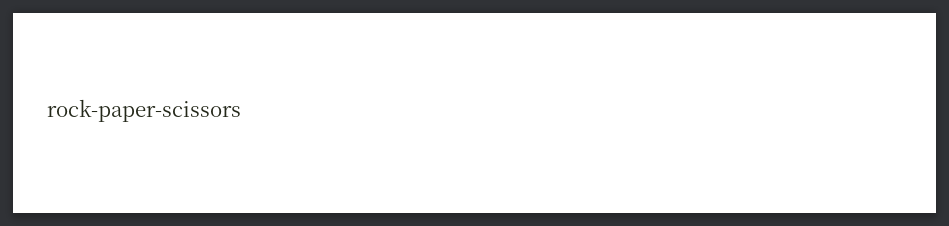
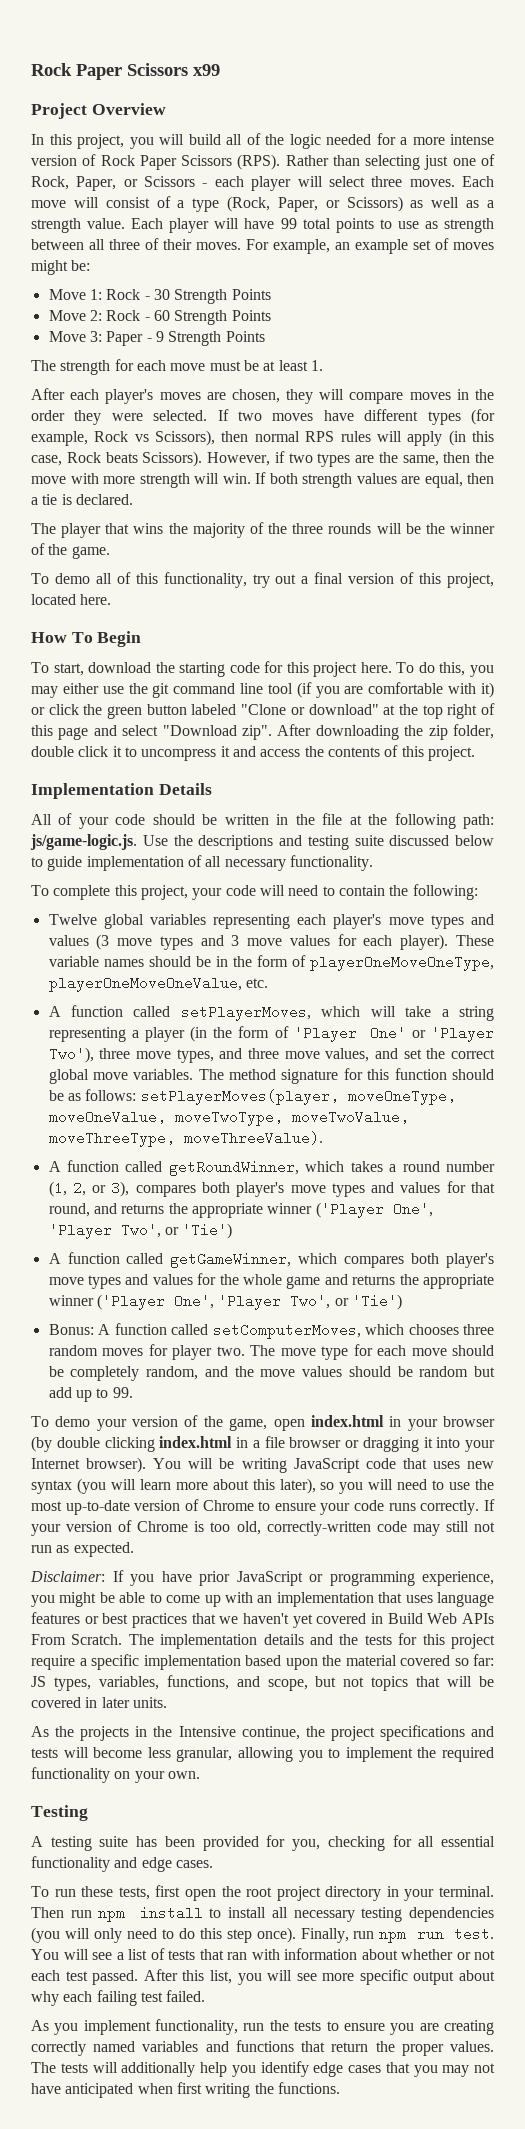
[47,99,241,122] rock-paper-scissors -> [31,63,220,80] [31,103,166,119] [31,133,494,149] [31,154,495,170] [31,176,495,191] [31,196,495,212] [31,218,494,233] [31,238,494,254] [31,260,91,275] [48,289,271,304] [48,310,271,325] [48,331,265,346] [31,359,323,375] [31,388,495,404] [31,409,495,425] [31,430,495,446] [31,451,494,467] [31,472,494,488] [31,494,133,505] [31,522,495,538] [31,543,110,559] [31,572,494,588] [31,594,112,605] [31,631,142,647] [31,661,495,677] [31,682,495,698] [31,703,495,719] [31,724,494,740] [31,745,475,761] [31,783,212,799] [31,813,494,829] [30,834,494,850] [31,855,373,871] [31,884,478,900] [48,914,495,929] [48,934,494,950] [48,955,495,971] [48,976,268,992] [48,1005,495,1021] [48,1026,495,1042] [48,1047,496,1063] [48,1068,494,1084] [48,1089,456,1105] [48,1110,409,1126] [48,1131,323,1147] [48,1160,496,1176] [48,1181,496,1197] [48,1202,433,1218] [48,1223,233,1239] [48,1252,494,1268] [48,1273,494,1289] [48,1294,402,1310] [48,1323,494,1339] [48,1344,495,1360] [48,1366,496,1381] [48,1387,133,1402] [31,1415,496,1431] [31,1436,495,1452] [31,1457,495,1473] [31,1478,495,1494] [31,1499,495,1515] [31,1520,495,1536] [31,1542,134,1557] [30,1570,494,1586] [31,1592,495,1607] [31,1612,495,1628] [31,1633,495,1649] [31,1654,494,1670] [31,1675,495,1691] [31,1697,167,1708] [31,1725,495,1741] [31,1747,495,1762] [31,1767,200,1783] [31,1805,88,1821] [31,1835,496,1851] [31,1856,213,1872] [31,1885,494,1901] [31,1906,494,1922] [31,1927,494,1943] [31,1948,495,1960] [31,1969,495,1985] [31,1990,206,2006] [31,2019,495,2035] [31,2040,495,2056] [31,2061,495,2077] [31,2082,340,2098] Rock Paper Scissors x99 // Project Overview // In this project, you will build all of the logic needed for a more intense version of Rock Paper Scissors (RPS). Rather than selecting just one of Rock, Paper, or Scissors - each player will select three moves. Each move will consist of a type (Rock, Paper, or Scissors) as well as a strength value. Each player will have 99 total points to use as strength between all three of their moves. For example, an example set of moves might be: // Move 1: Rock - 30 Strength Points // Move 2: Rock - 60 Strength Points // Move 3: Paper - 9 Strength Points // The strength for each move must be at least 1. // After each player's moves are chosen, they will compare moves in the order they were selected. If two moves have different types (for example, Rock vs Scissors), then normal RPS rules will apply (in this case, Rock beats Scissors). However, if two types are the same, then the move with more strength will win. If both strength values are equal, then a tie is declared. // The player that wins the majority of the three rounds will be the winner of the game. // To demo all of this functionality, try out a final version of this project, located here. // How To Begin // To start, download the starting code for this project here. To do this, you may either use the git command line tool (if you are comfortable with it) or click the green button labeled "Clone or download" at the top right of this page and select "Download zip". After downloading the zip folder, double click it to uncompress it and access the contents of this project. // Implementation Details // All of your code should be written in the file at the following path: js/game-logic.js. Use the descriptions and testing suite discussed below to guide implementation of all necessary functionality. // To complete this project, your code will need to contain the following: // Twelve global variables representing each player's move types and values (3 move types and 3 move values for each player). These variable names should be in the form of playerOneMoveOneType, playerOneMoveOneValue, etc. // A function called setPlayerMoves, which will take a string representing a player (in the form of 'Player One' or 'Player Two'), three move types, and three move values, and set the correct global move variables. The method signature for this function should be as follows: setPlayerMoves(player, moveOneType, moveOneValue, moveTwoType, moveTwoValue, moveThreeType, moveThreeValue). // A function called getRoundWinner, which takes a round number (1, 2, or 3), compares both player's move types and values for that round, and returns the appropriate winner ('Player One', 'Player Two', or 'Tie') // A function called getGameWinner, which compares both player's move types and values for the whole game and returns the appropriate winner ('Player One', 'Player Two', or 'Tie') // Bonus: A function called setComputerMoves, which chooses three random moves for player two. The move type for each move should be completely random, and the move values should be random but add up to 99. // To demo your version of the game, open index.html in your browser (by double clicking index.html in a file browser or dragging it into your Internet browser). You will be writing JavaScript code that uses new syntax (you will learn more about this later), so you will need to use the most up-to-date version of Chrome to ensure your code runs correctly. If your version of Chrome is too old, correctly-written code may still not run as expected. // Disclaimer: If you have prior JavaScript or programming experience, you might be able to come up with an implementation that uses language features or best practices that we haven't yet covered in Build Web APIs From Scratch. The implementation details and the tests for this project require a specific implementation based upon the material covered so far: JS types, variables, functions, and scope, but not topics that will be covered in later units. // As the projects in the Intensive continue, the project specifications and tests will become less granular, allowing you to implement the required functionality on your own. // Testing // A testing suite has been provided for you, checking for all essential functionality and edge cases. // To run these tests, first open the root project directory in your terminal. Then run npm install to install all necessary testing dependencies (you will only need to do this step once). Finally, run npm run test. You will see a list of tests that ran with information about whether or not each test passed. After this list, you will see more specific output about why each failing test failed. // As you implement functionality, run the tests to ensure you are creating correctly named variables and functions that return the proper values. The tests will additionally help you identify edge cases that you may not have anticipated when first writing the functions.

